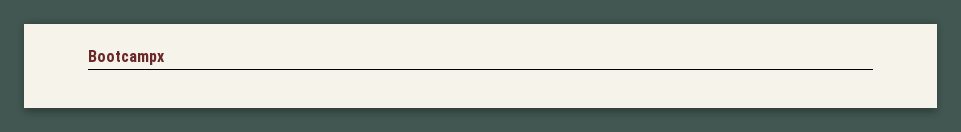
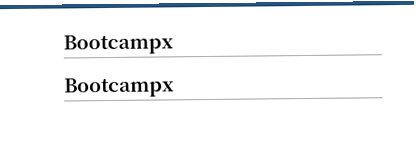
[88,50,165,65] Bootcampx -> [63,34,174,55] [64,77,175,98] Bootcampx // Bootcampx

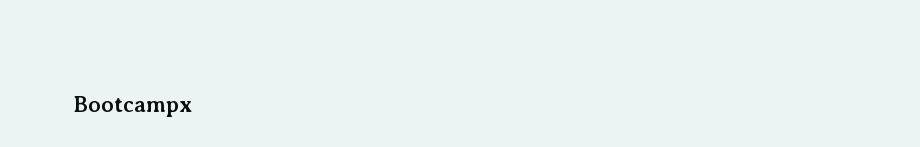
[63,34,174,55] [64,77,175,98] Bootcampx // Bootcampx -> [73,96,192,117] Bootcampx

